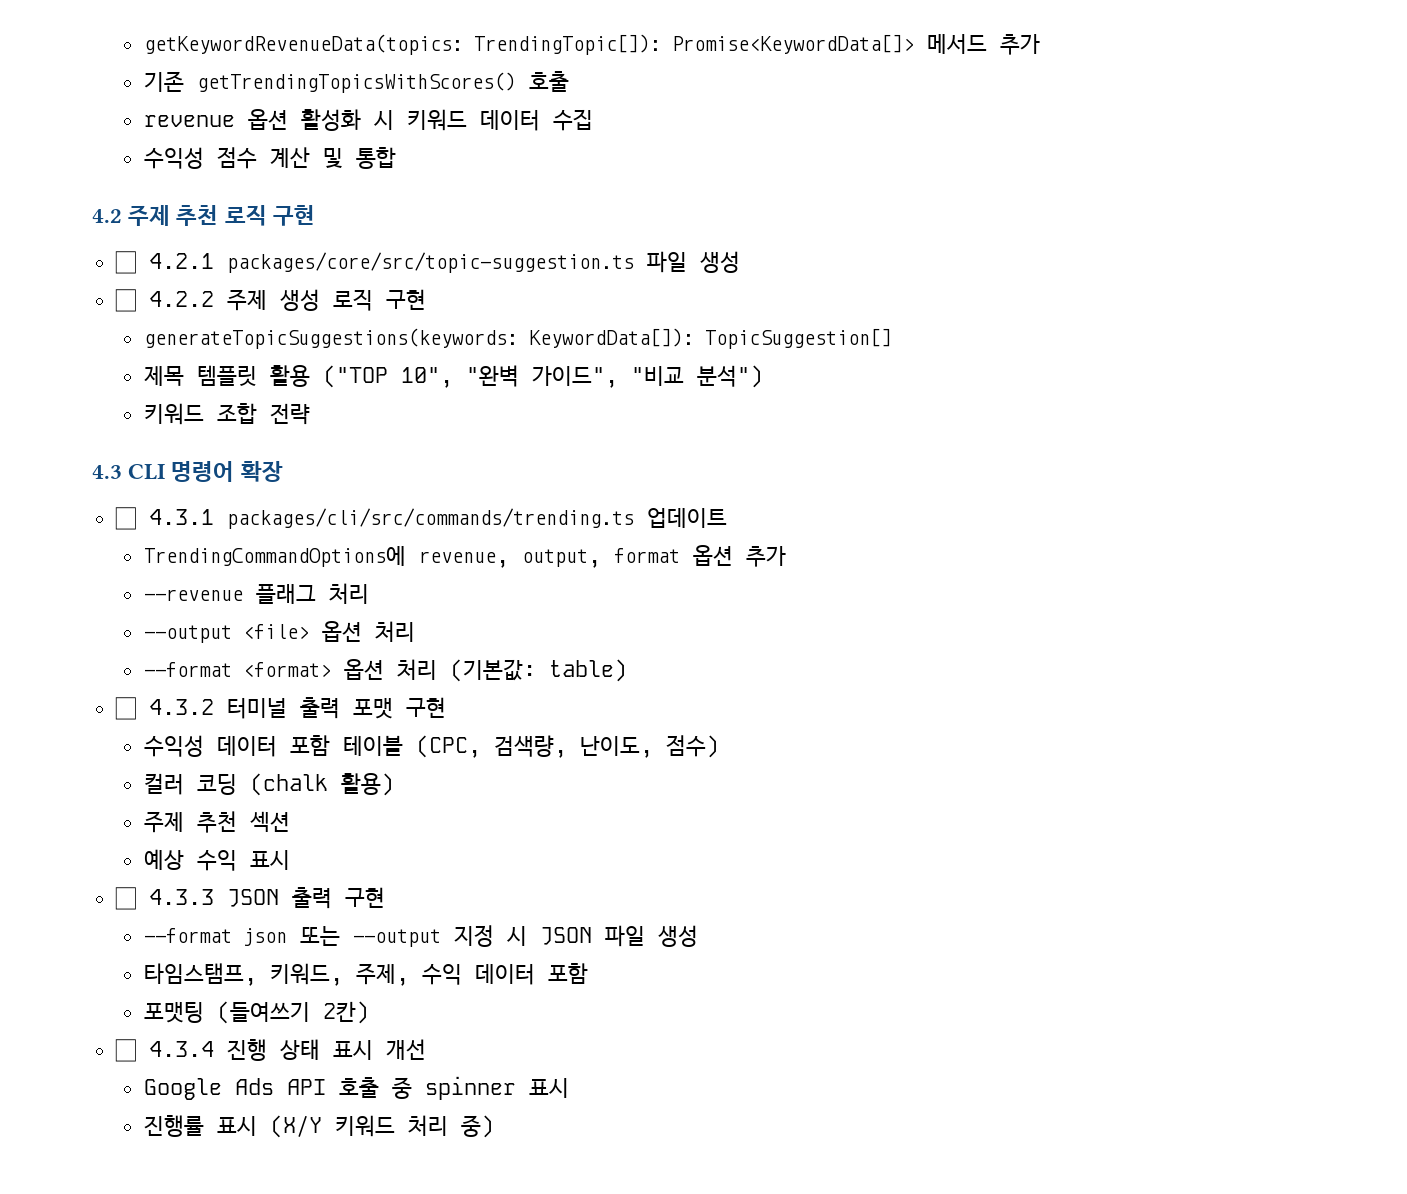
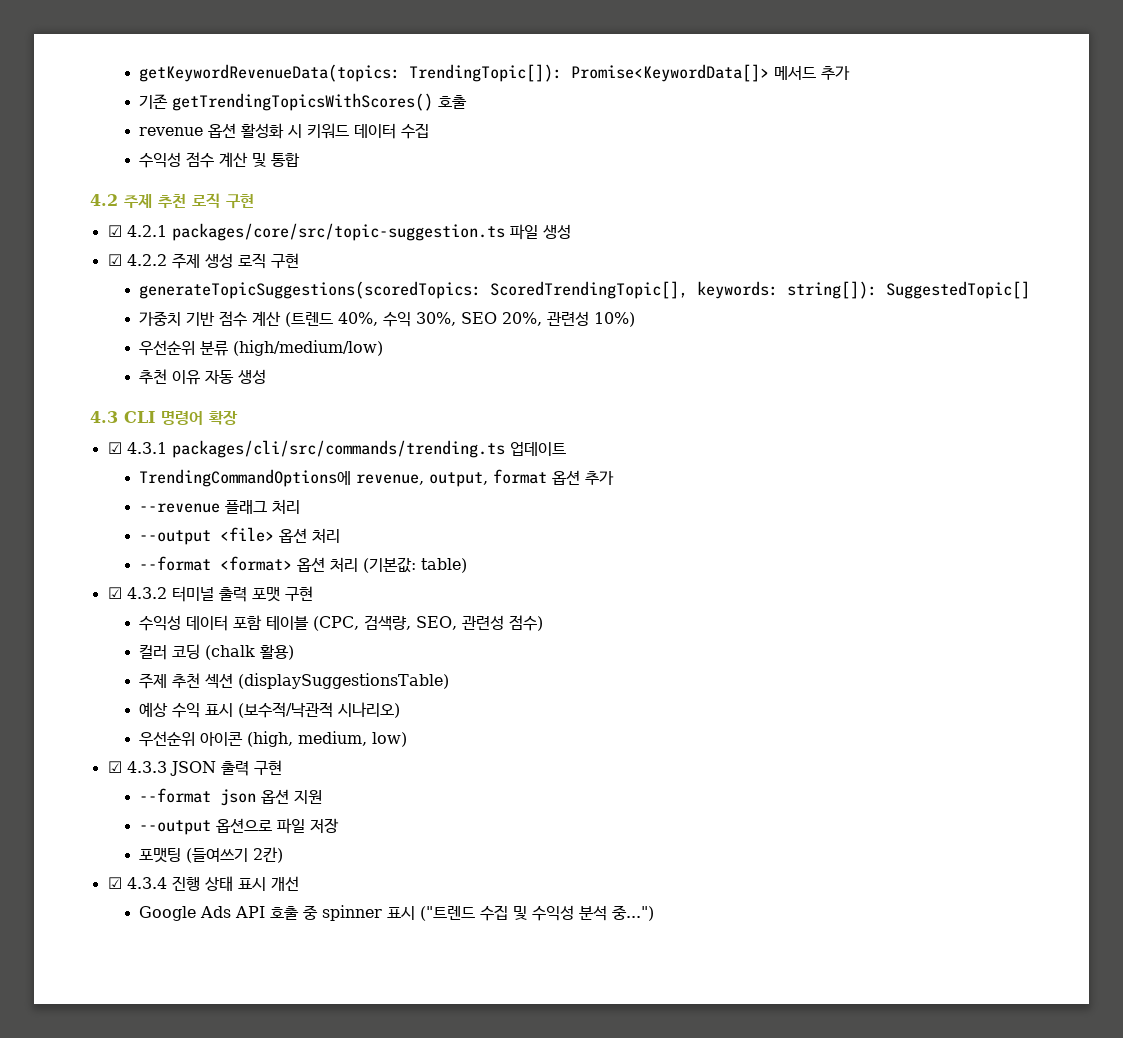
[114,251,136,274] ☐ -> [107,225,122,237] ☑
[114,289,136,312] ☐ -> [107,254,122,266] ☑
[143,328,892,349] [143,365,763,388] [143,403,310,425] generateTopicSuggestions(keywords: KeywordData[]): TopicSuggestion[] // 제목 템플릿 활용 ("TOP 10", "완벽 가이드", "비교 분석") // 키워드 조합 전략 -> [139,281,1031,299] [139,311,636,327] [139,340,384,356] [139,369,267,385] generateTopicSuggestions(scoredTopics: ScoredTrendingTopic[], keywords: string[]): SuggestedTopic[] // 가중치 기반 점수 계산 (트렌드 40%, 수익 30%, SEO 20%, 관련성 10%) // 우선순위 분류 (high/medium/low) // 추천 이유 자동 생성
[114,507,136,530] ☐ -> [107,442,122,454] ☑
[114,697,136,720] ☐ -> [107,587,122,599] ☑
[579,736,653,758] 난이도, -> [416,615,505,630] SEO, 관련성
(290, 821) none -> [238,673,450,689] (displaySuggestionsTable)
[114,887,136,910] // ☐ -> [238,702,401,718] [139,731,408,747] [107,761,122,773] (보수적/낙관적 시나리오) // 우선순위 아이콘 (high, medium, low) // ☑
[299,925,698,947] [143,963,588,986] 또는 --output 지정 시 JSON 파일 생성 // 타임스탬프, 키워드, 주제, 수익 데이터 포함 -> [261,789,323,804] [139,818,340,835] 옵션 지원 // --output 옵션으로 파일 저장
[114,1039,136,1062] ☐ -> [107,877,122,889] ☑
[143,1115,494,1138] // 진행률 표시 (X/Y 키워드 처리 중) -> [420,905,655,921] ("트렌드 수집 및 수익성 분석 중...")

